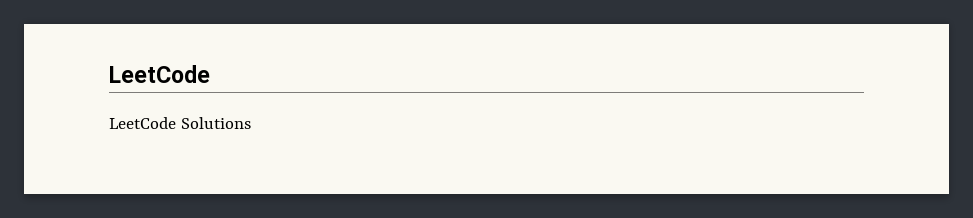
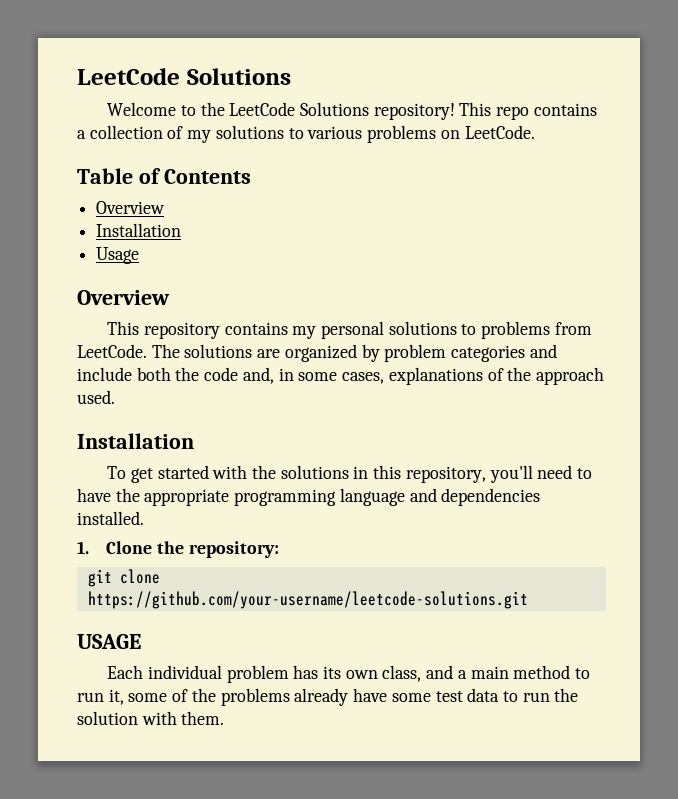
[109,65,210,83] [109,117,251,129] LeetCode // LeetCode Solutions -> [77,68,291,85] [107,102,597,120] [77,125,535,143] [77,168,251,184] [96,201,166,214] [96,223,182,237] [96,247,140,264] [77,290,170,305] [107,321,592,339] [77,344,557,362] [77,367,604,385] [77,390,115,404] [77,433,194,449] [107,465,593,483] [77,488,541,506] [77,511,144,525] [77,541,279,558] [87,569,160,587] [87,591,528,609] [77,634,141,649] [107,665,591,683] [77,688,579,706] [77,711,225,725] LeetCode Solutions // Welcome to the LeetCode Solutions repository! This repo contains a collection of my solutions to various problems on LeetCode. // Table of Contents // Overview // Installation // Usage // Overview // This repository contains my personal solutions to problems from LeetCode. The solutions are organized by problem categories and include both the code and, in some cases, explanations of the approach used. // Installation // To get started with the solutions in this repository, you'll need to have the appropriate programming language and dependencies installed. // 1. Clone the repository: // git clone https://github.com/your-username/leetcode-solutions.git // USAGE // Each individual problem has its own class, and a main method to run it, some of the problems already have some test data to run the solution with them.

